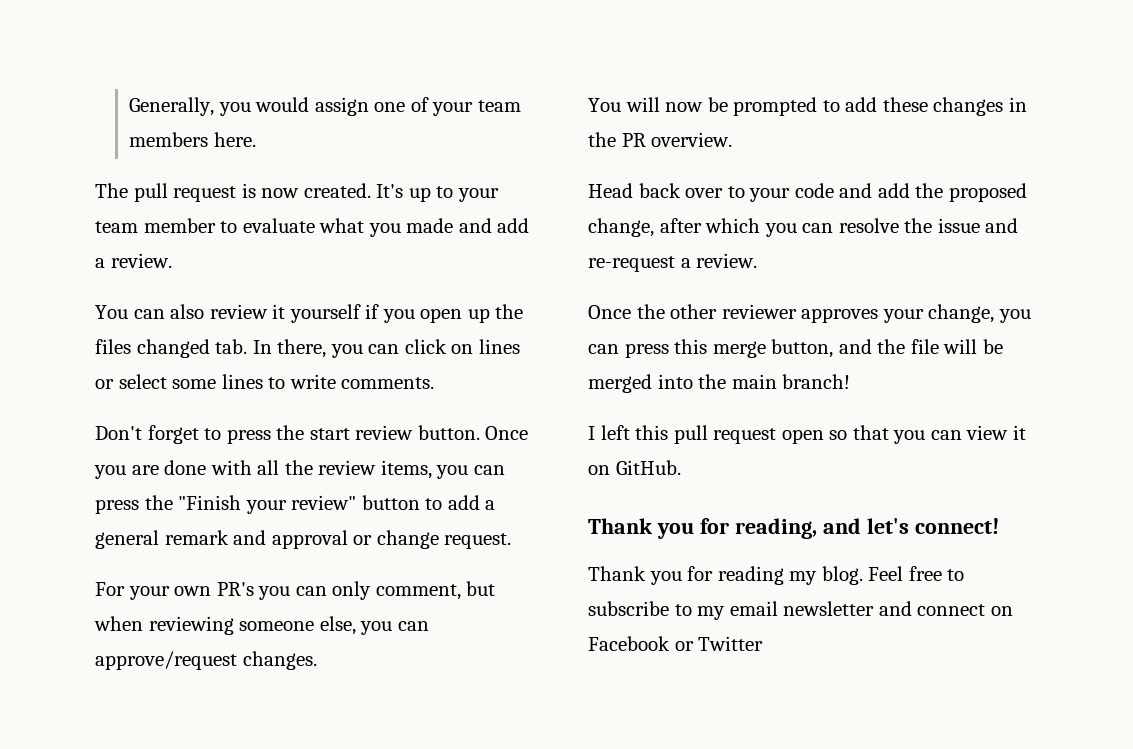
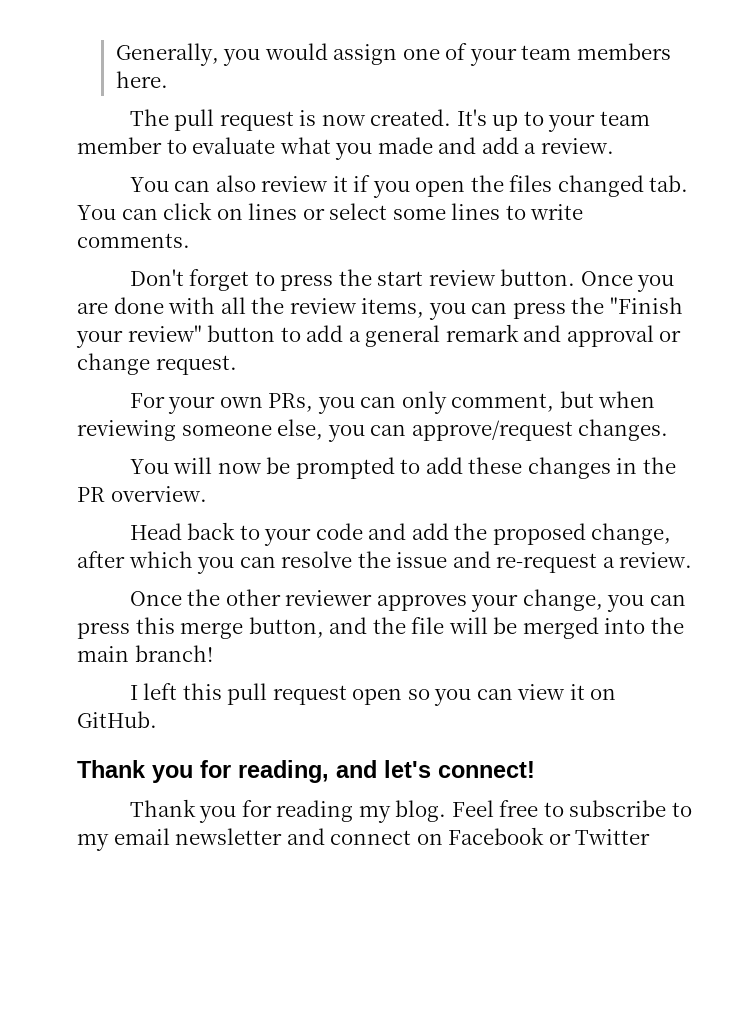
[289,304,361,323] yourself -> (348, 184) none
[467,308,490,323] up -> (466, 188) none
[252,339,363,358] In there, you -> [77,205,116,220] You
[216,582,254,596] PR's -> [268,393,314,412] PRs,
[685,188,724,198] over -> (236, 531) none
[852,425,889,440] that -> (430, 694) none

